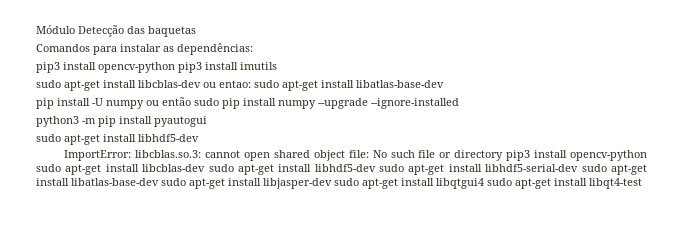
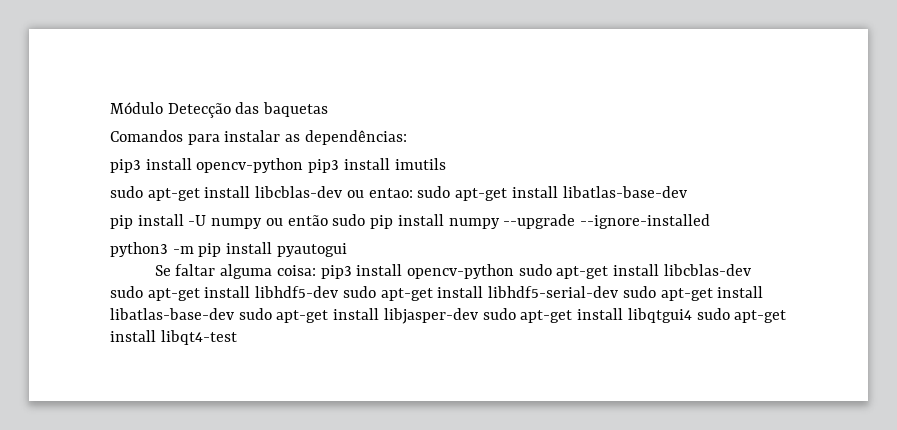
[36,134,199,145] [64,150,504,161] sudo apt-get install libhdf5-dev // ImportError: libcblas.so.3: cannot open shared object file: No such file or directory -> [154,264,316,279] Se faltar alguma coisa:

